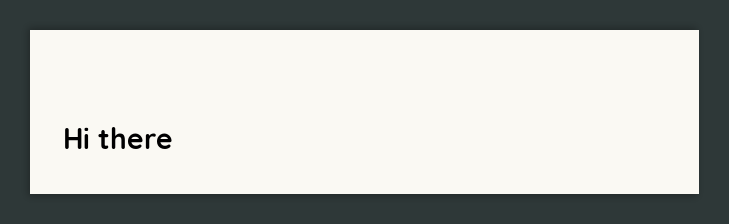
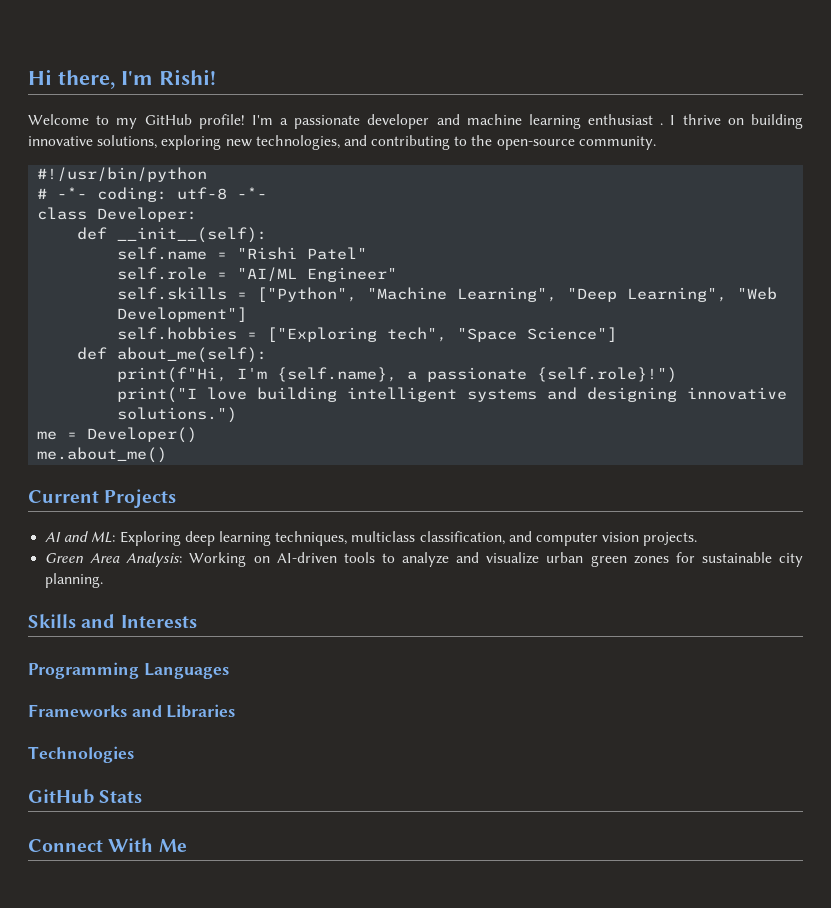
[98,127,173,149] there -> [58,69,216,89] [28,114,803,129] [28,135,656,150] [37,167,208,182] [37,187,268,202] [37,207,198,222] [77,227,268,243] [117,247,368,260] [117,267,398,282] [117,287,778,302] [117,307,248,322] [117,327,618,342] [77,347,268,363] [117,367,678,383] [117,387,788,403] [117,407,238,423] [37,427,198,443] [37,447,168,463] [28,489,177,508] [45,531,698,546] [45,552,804,567] [45,573,104,588] [28,614,197,628] [28,662,229,679] [28,704,236,718] [28,746,134,763] [28,789,143,804] [28,838,187,852] there, I'm Rishi! // Welcome to my GitHub profile! I'm a passionate developer and machine learning enthusiast . I thrive on building innovative solutions, exploring new technologies, and contributing to the open-source community. // #!/usr/bin/python // # -*- coding: utf-8 -*- // class Developer: // def __init__(self): // self.name = "Rishi Patel" // self.role = "AI/ML Engineer" // self.skills = ["Python", "Machine Learning", "Deep Learning", "Web Development"] // self.hobbies = ["Exploring tech", "Space Science"] // def about_me(self): // print(f"Hi, I'm {self.name}, a passionate {self.role}!") // print("I love building intelligent systems and designing innovative solutions.") // me = Developer() // me.about_me() // Current Projects // AI and ML: Exploring deep learning techniques, multiclass classification, and computer vision projects. // Green Area Analysis: Working on AI-driven tools to analyze and visualize urban green zones for sustainable city planning. // Skills and Interests // Programming Languages // Frameworks and Libraries // Technologies // GitHub Stats // Connect With Me

